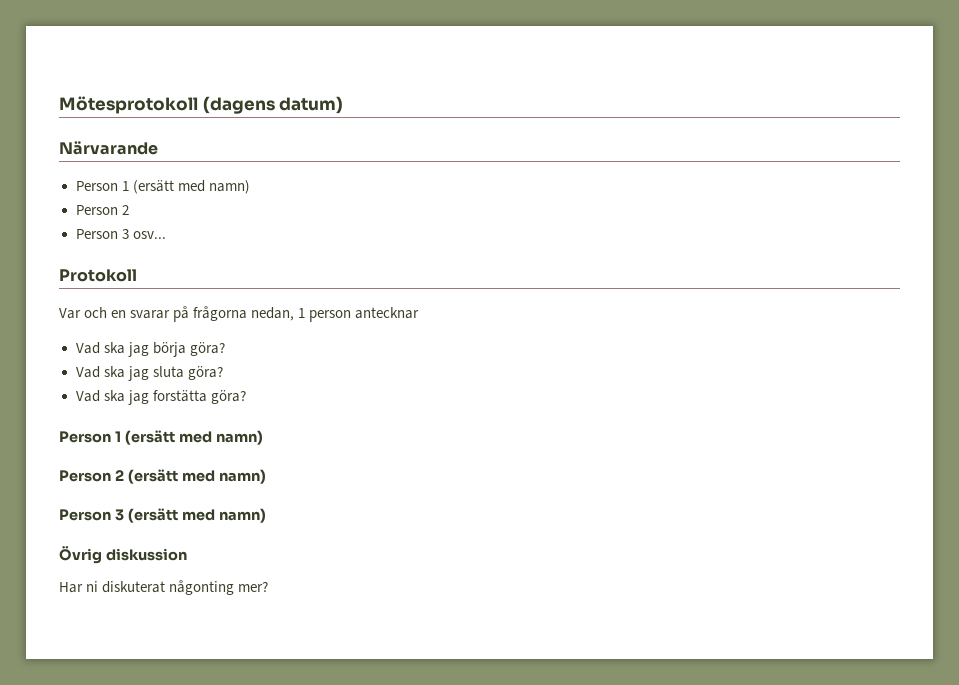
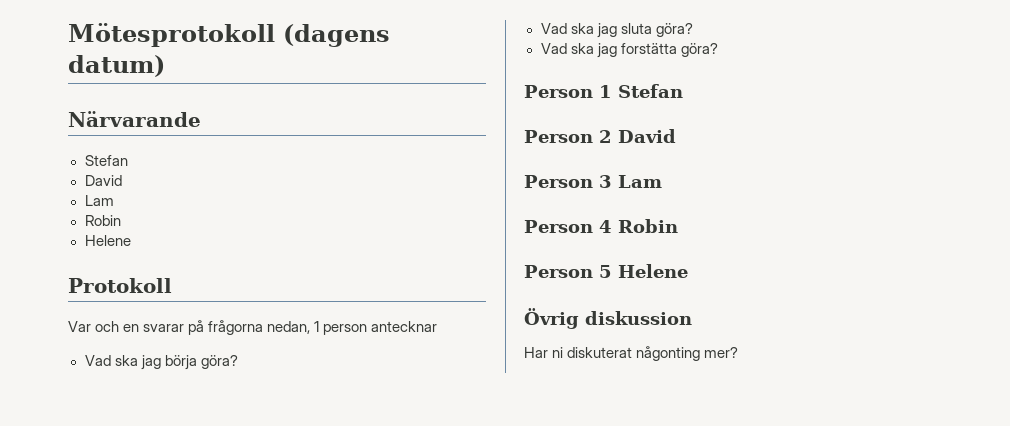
[75,180,250,194] [75,205,129,215] [75,229,166,239] Person 1 (ersätt med namn) // Person 2 // Person 3 osv... -> [84,155,128,166] [84,175,122,186] [84,195,114,206] [84,215,121,226] [84,235,131,246] Stefan // David // Lam // Robin // Helene
[124,430,263,445] [59,469,266,484] [59,508,266,523] (ersätt med namn) // Person 2 (ersätt med namn) // Person 3 (ersätt med namn) -> [618,84,683,98] [524,129,676,143] [524,175,662,188] [524,219,678,233] [524,264,688,278] Stefan // Person 2 David // Person 3 Lam // Person 4 Robin // Person 5 Helene

